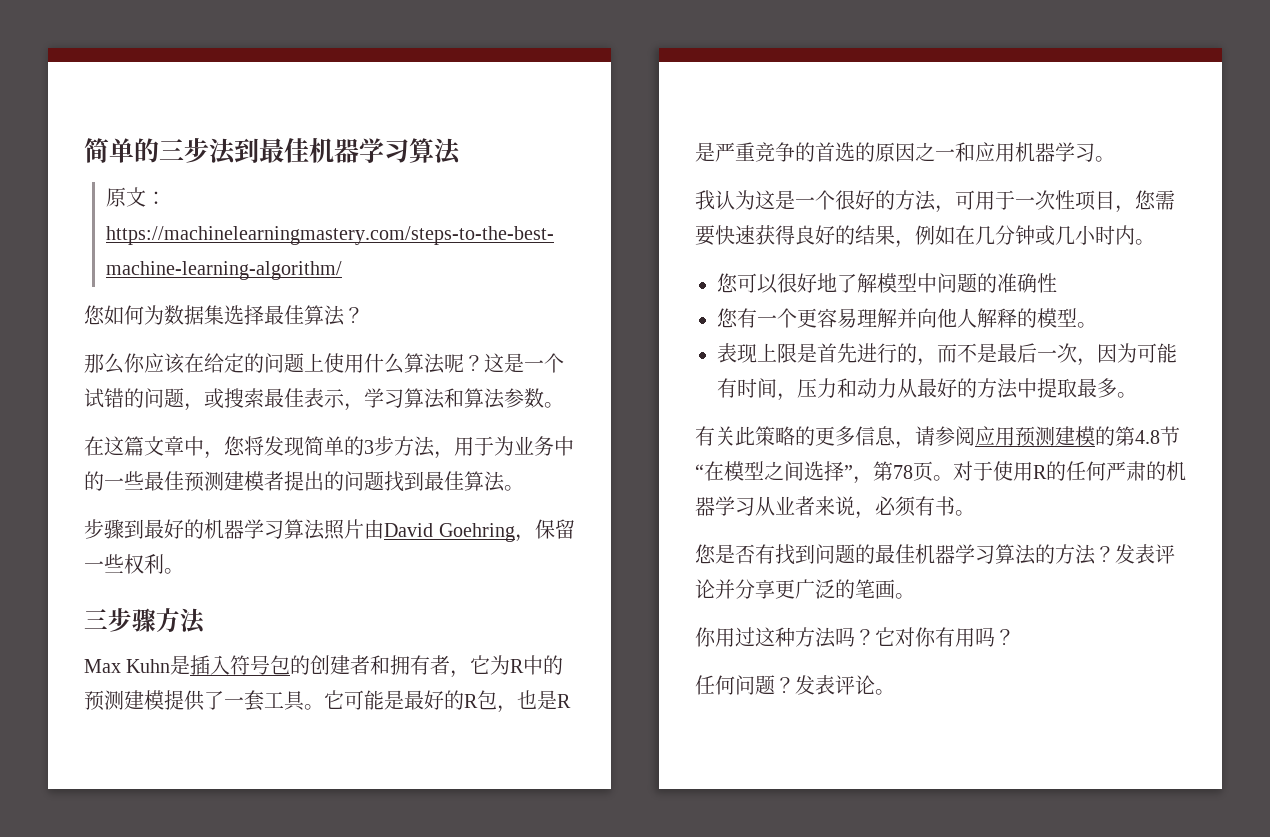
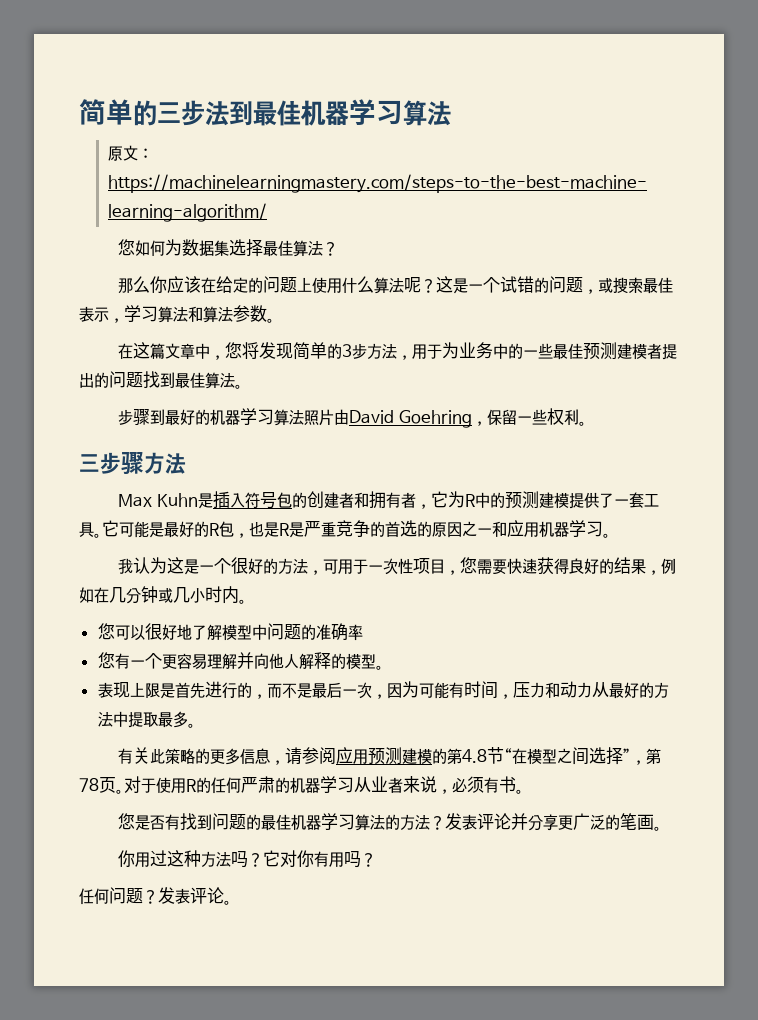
[1037,273,1057,293] 性 -> [347,624,363,641] 率

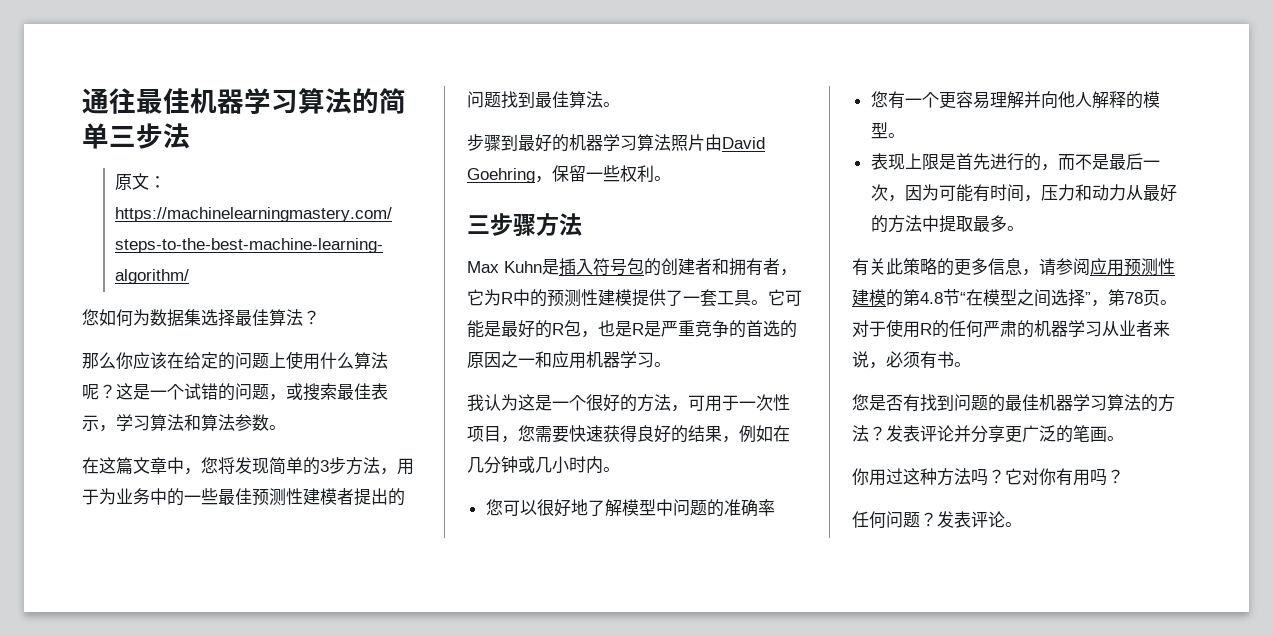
[79,99,451,126] 简单的三步法到最佳机器学习算法 -> [82,88,406,114] [82,123,190,149] 通往最佳机器学习算法的简单三步法
(618, 351) none -> [286,488,303,505] 性
(539, 500) none -> [581,289,598,306] 性
(403, 756) none -> [1158,258,1175,275] 性

